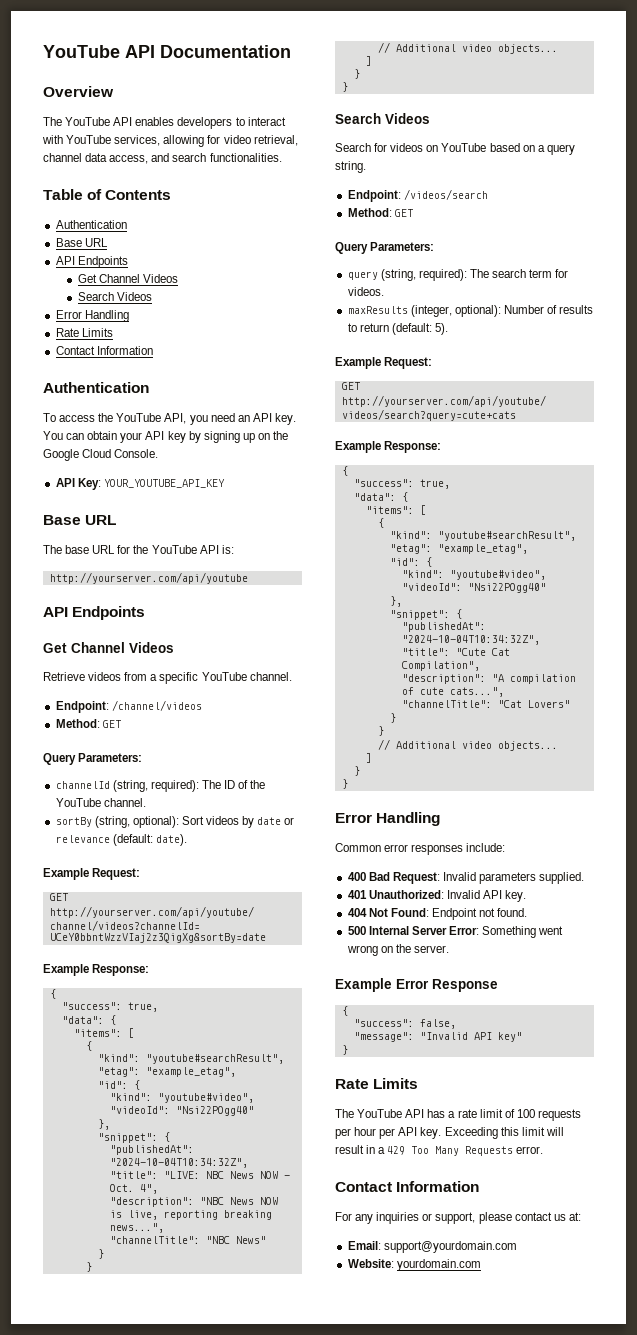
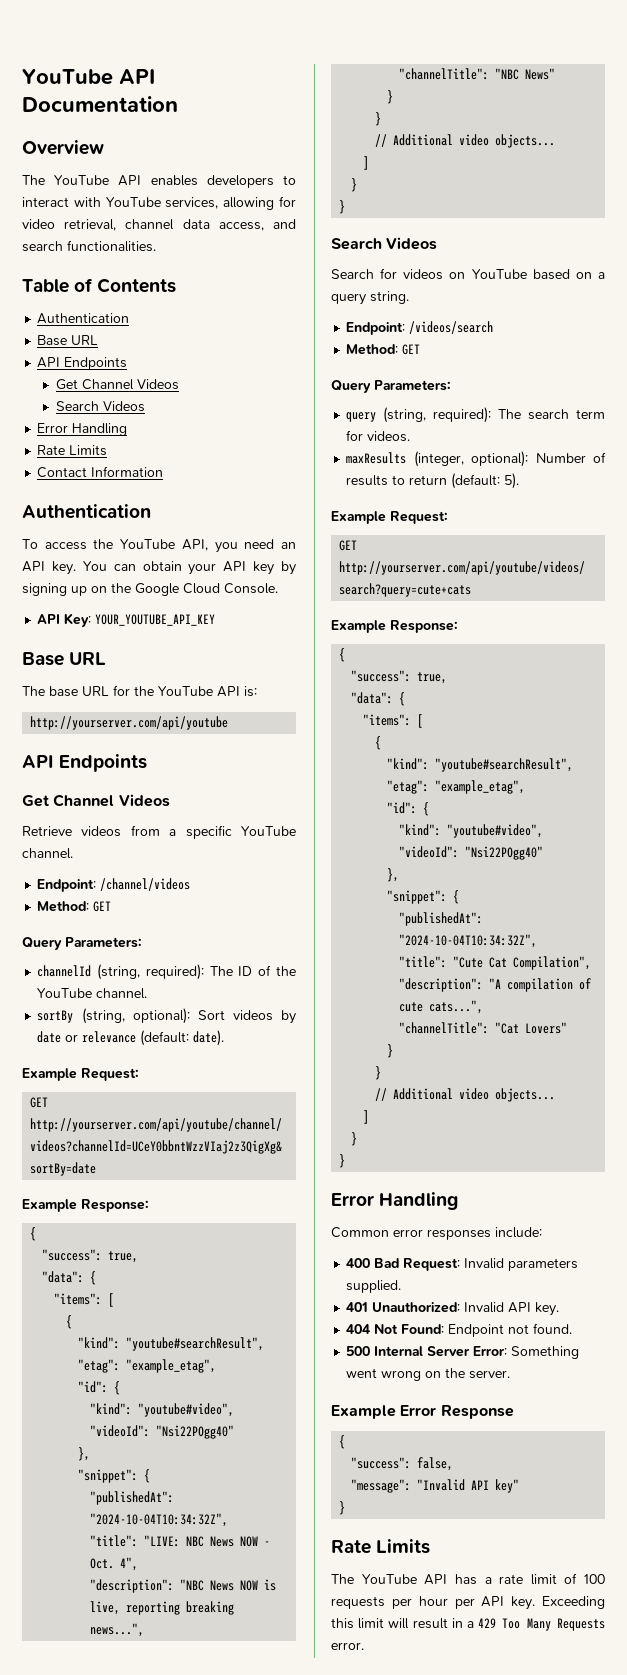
[335,1181,480,1192] [335,1212,581,1224] [347,1241,517,1253] [347,1259,481,1271] // Contact Information // For any inquiries or support, please contact us at: // Email: support@yourdomain.com // Website: yourdomain.com -> (364, 1646) none

